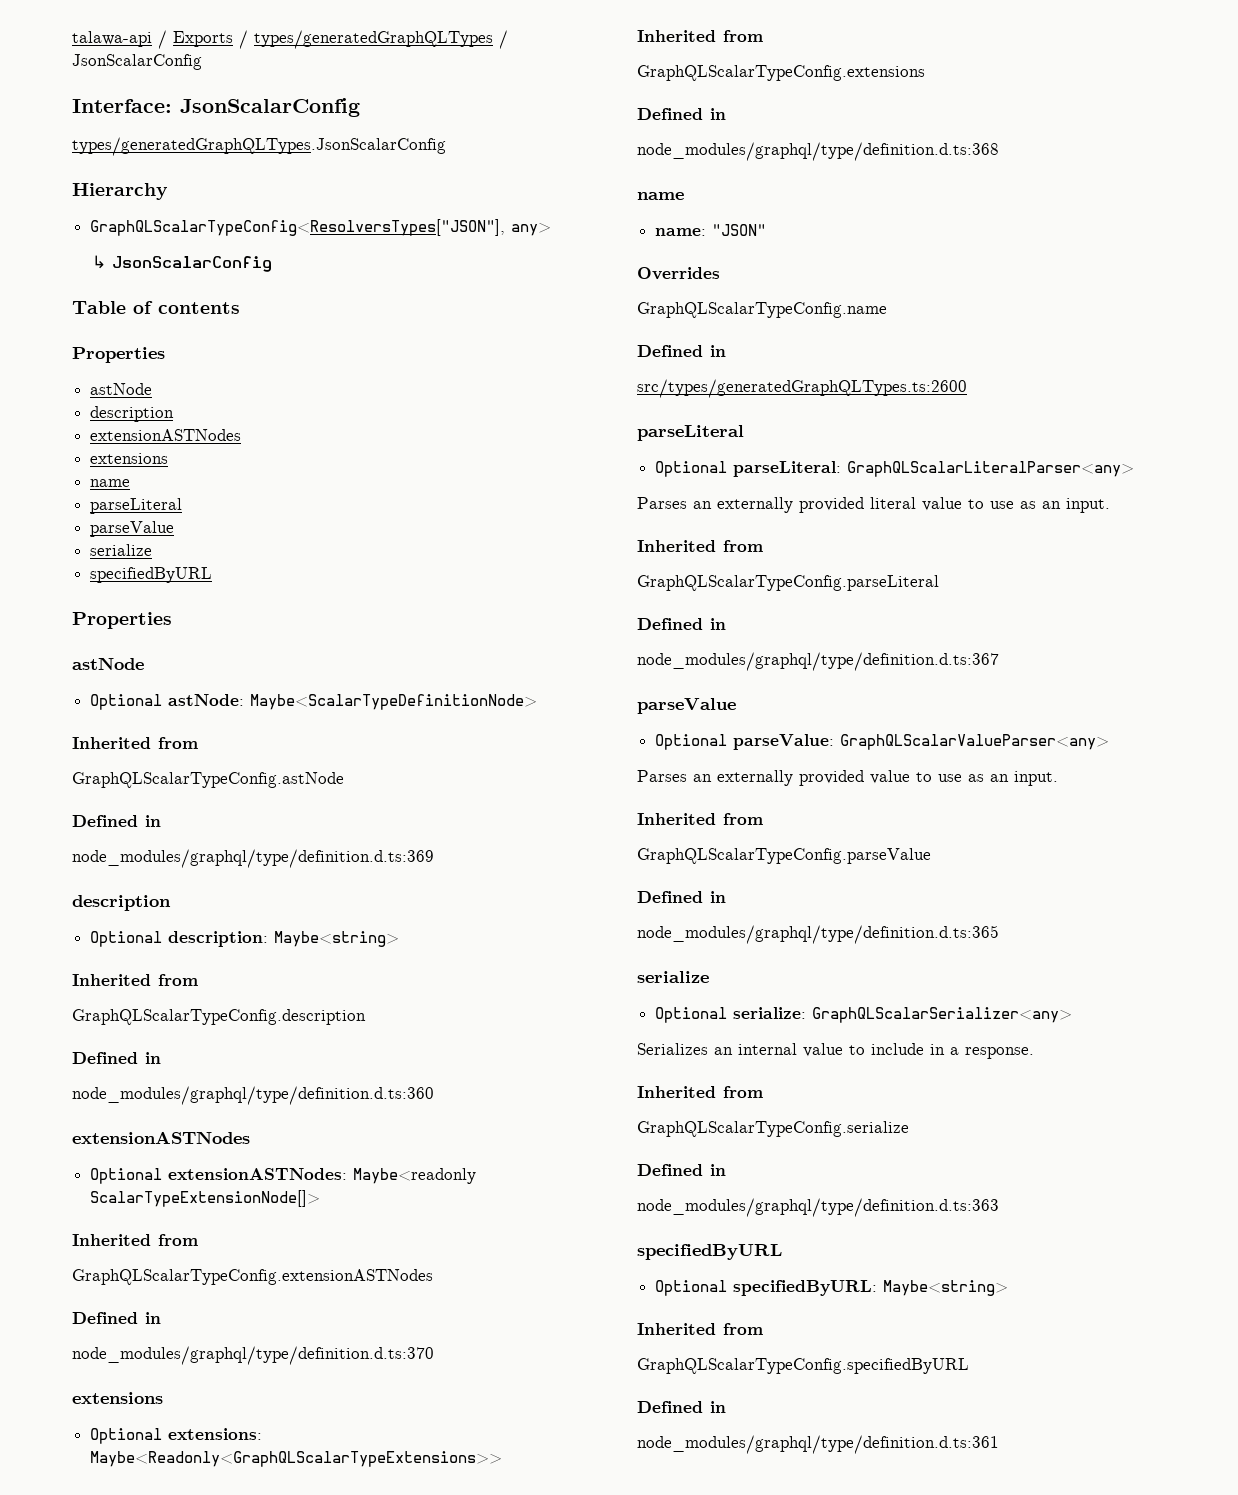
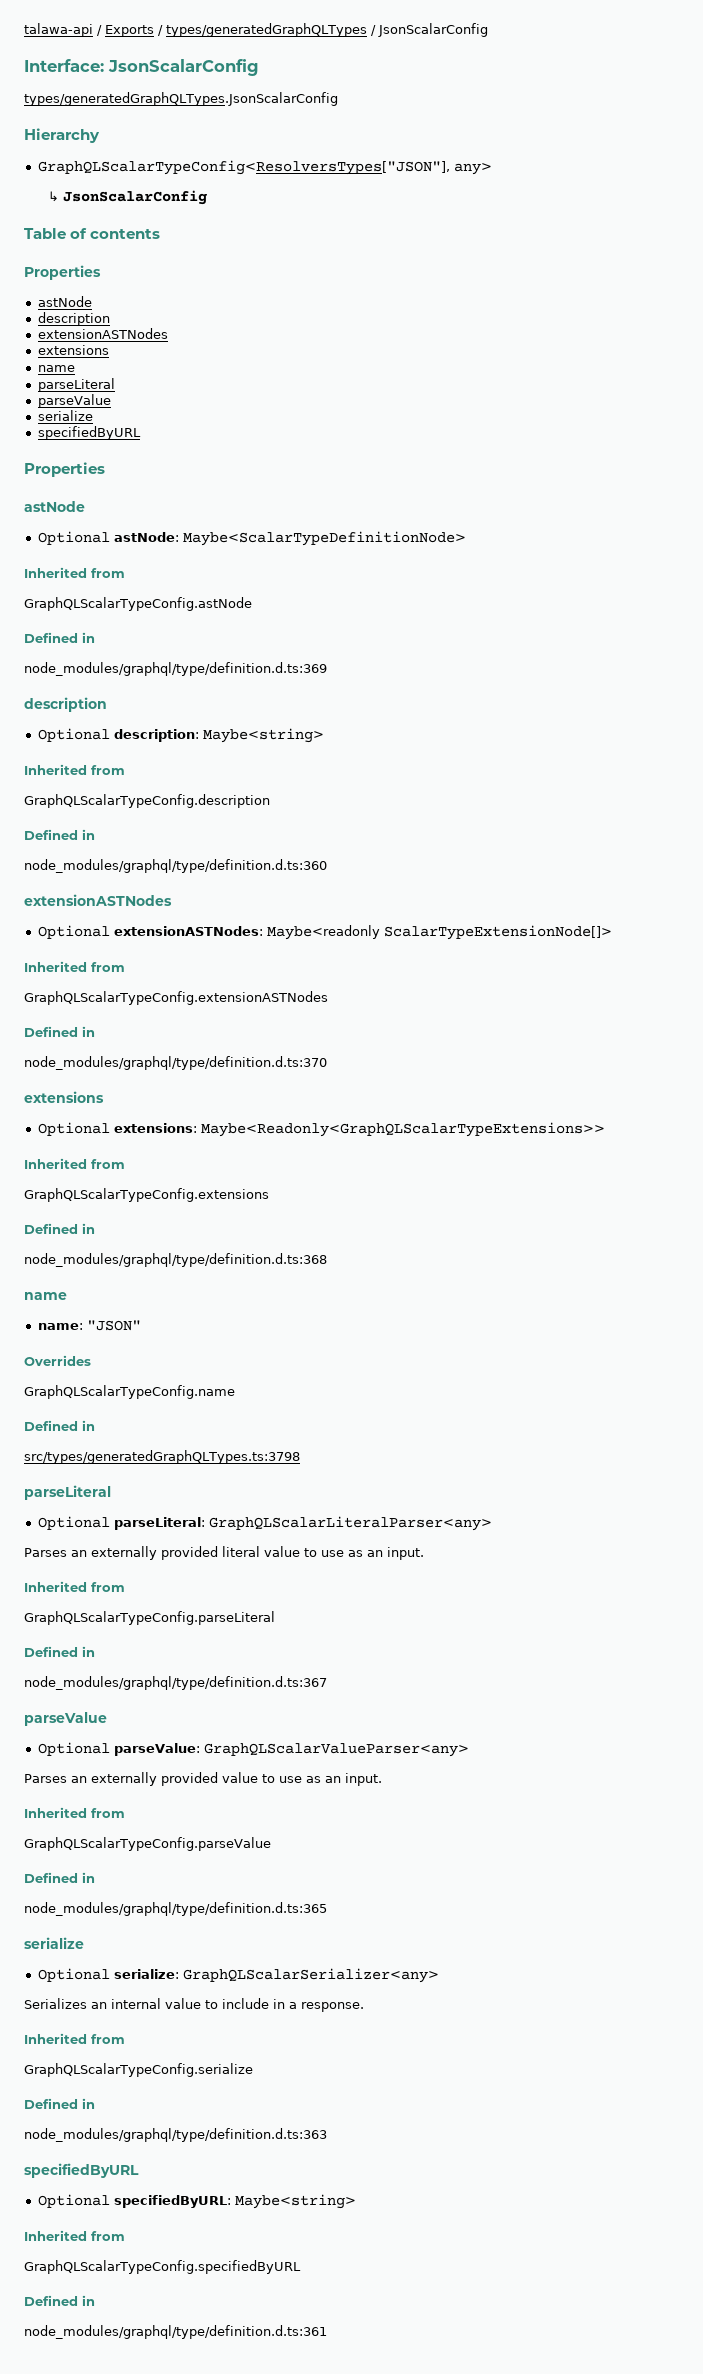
[637,379,967,398] src/types/generatedGraphQLTypes.ts:2600 -> [24,1450,300,1464] src/types/generatedGraphQLTypes.ts:3798

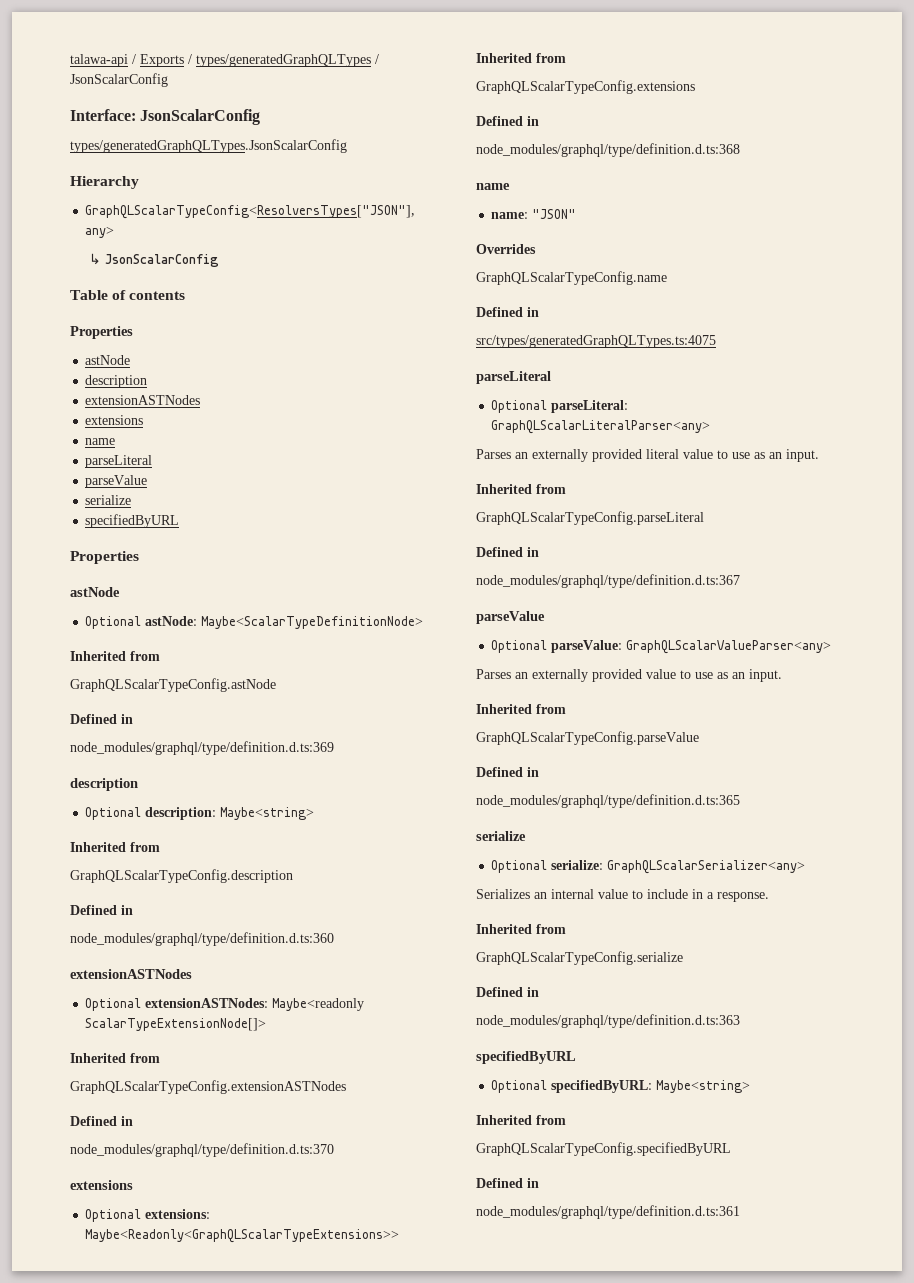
[24,1450,300,1464] src/types/generatedGraphQLTypes.ts:3798 -> [476,335,716,348] src/types/generatedGraphQLTypes.ts:4075

